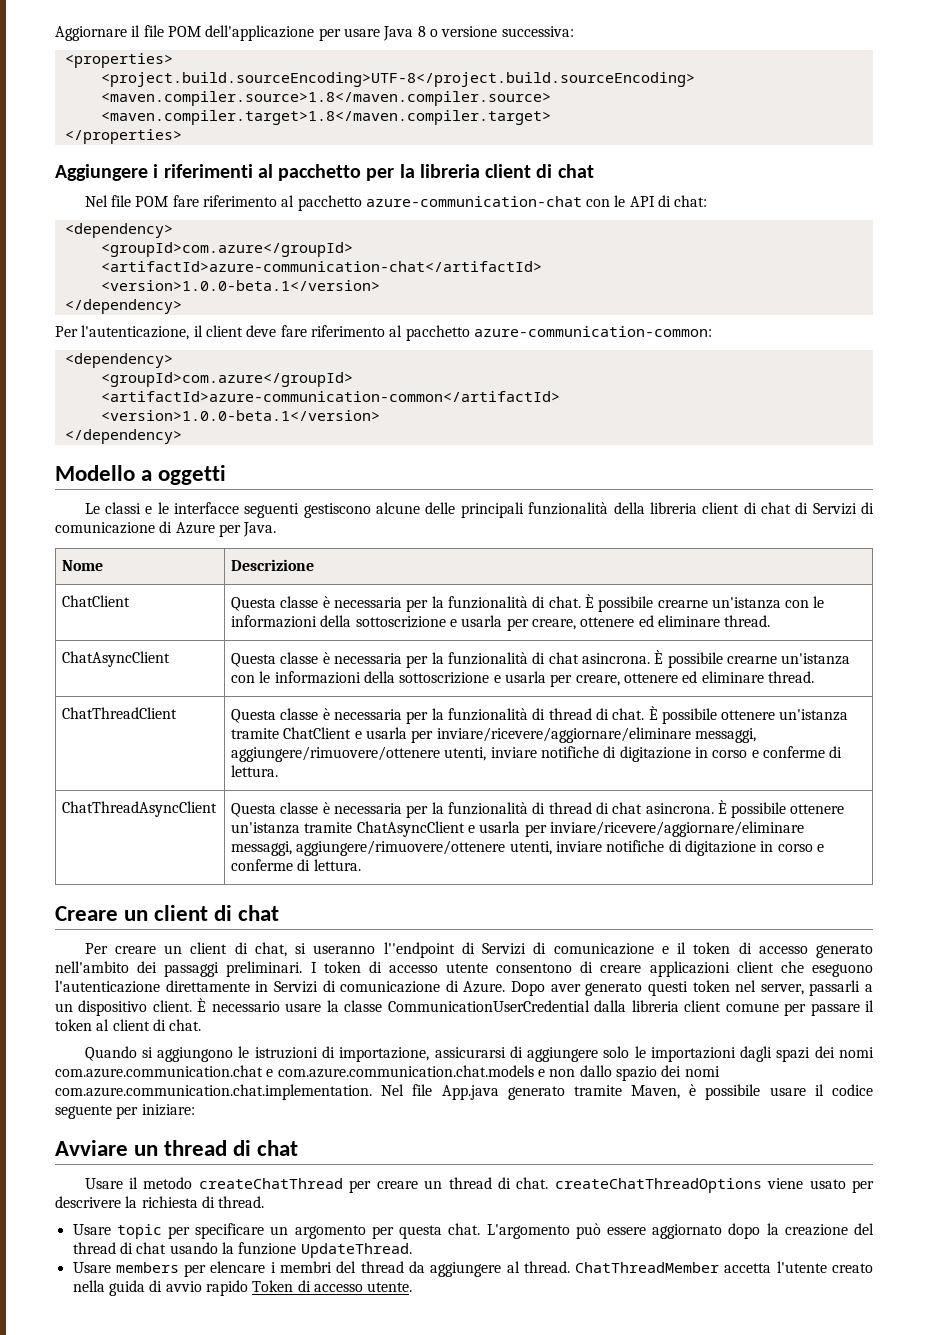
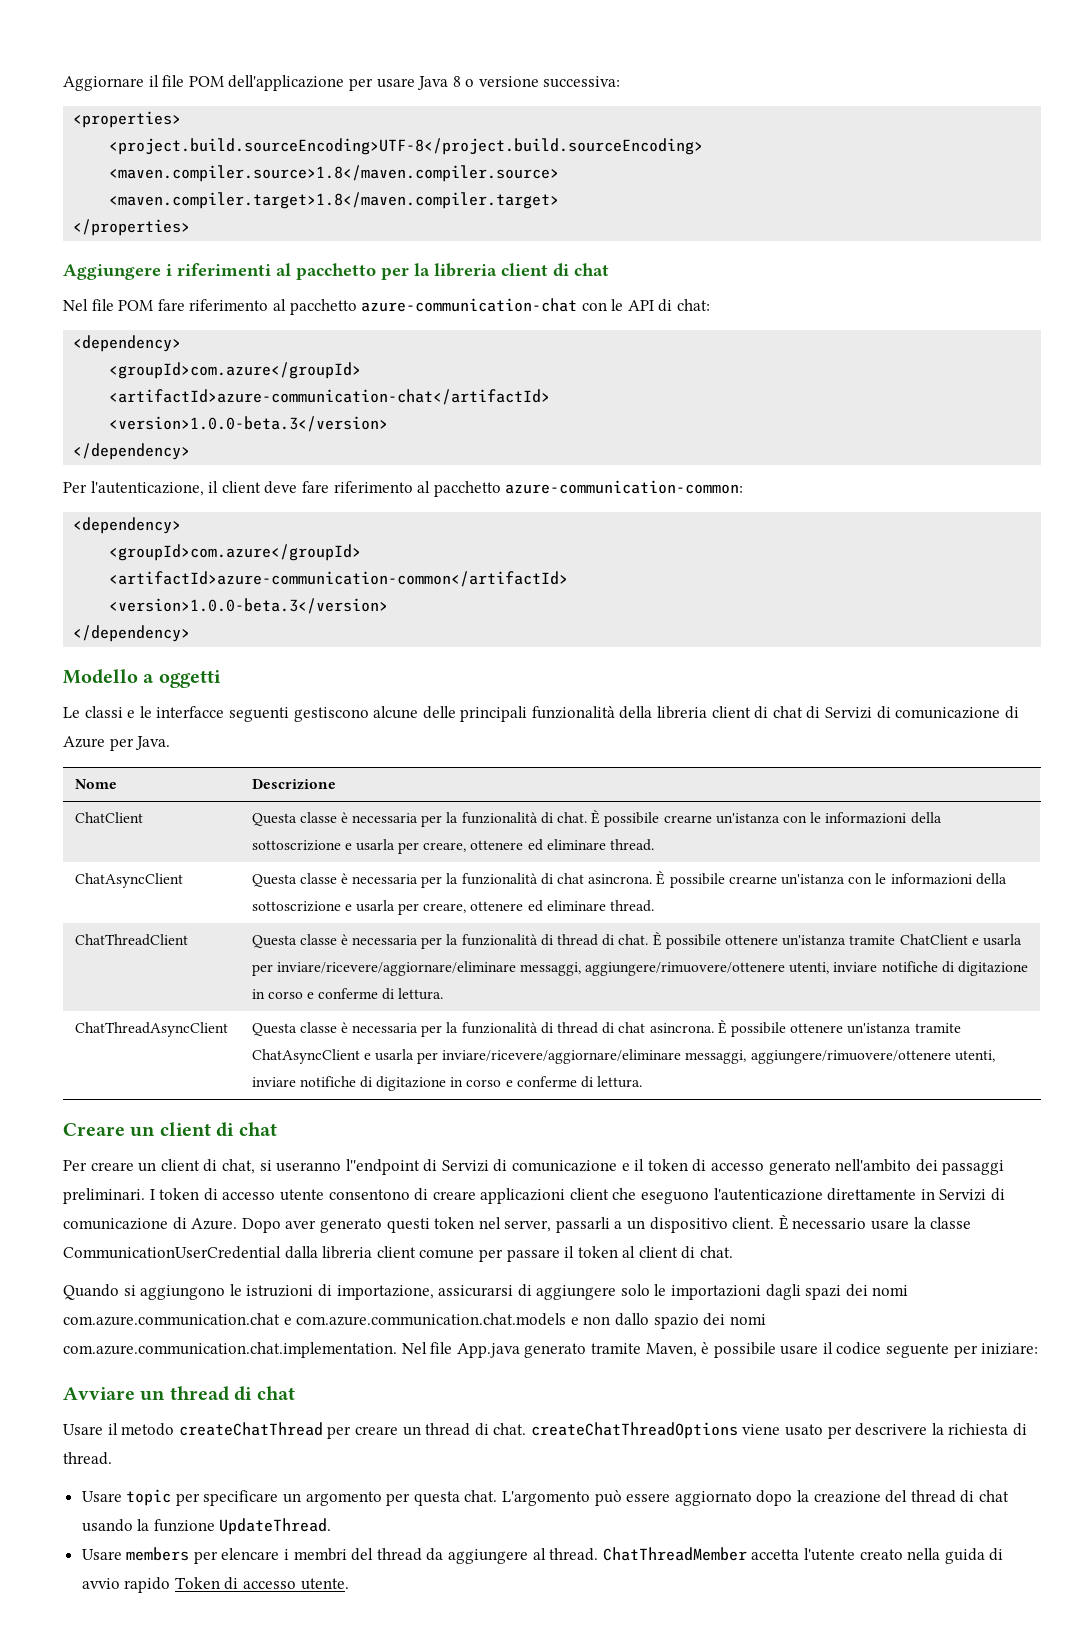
[100,280,380,291] <version>1.0.0-beta.1</version> -> [109,416,389,432] <version>1.0.0-beta.3</version>
[100,410,380,421] <version>1.0.0-beta.1</version> -> [109,598,389,614] <version>1.0.0-beta.3</version>

